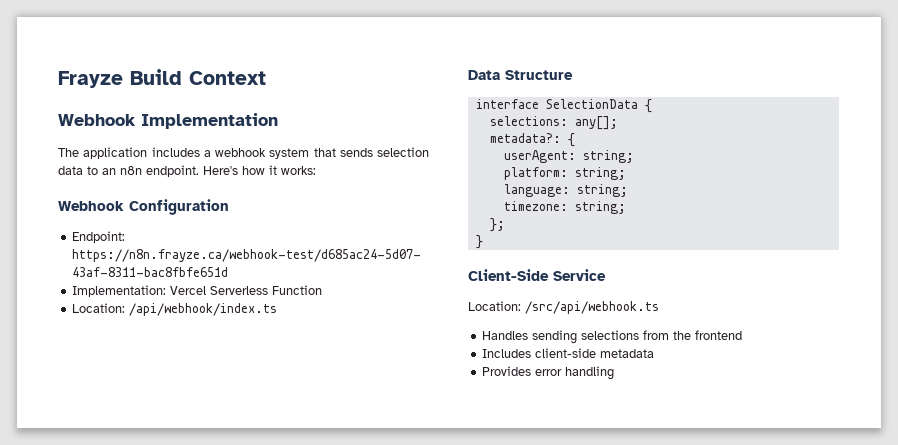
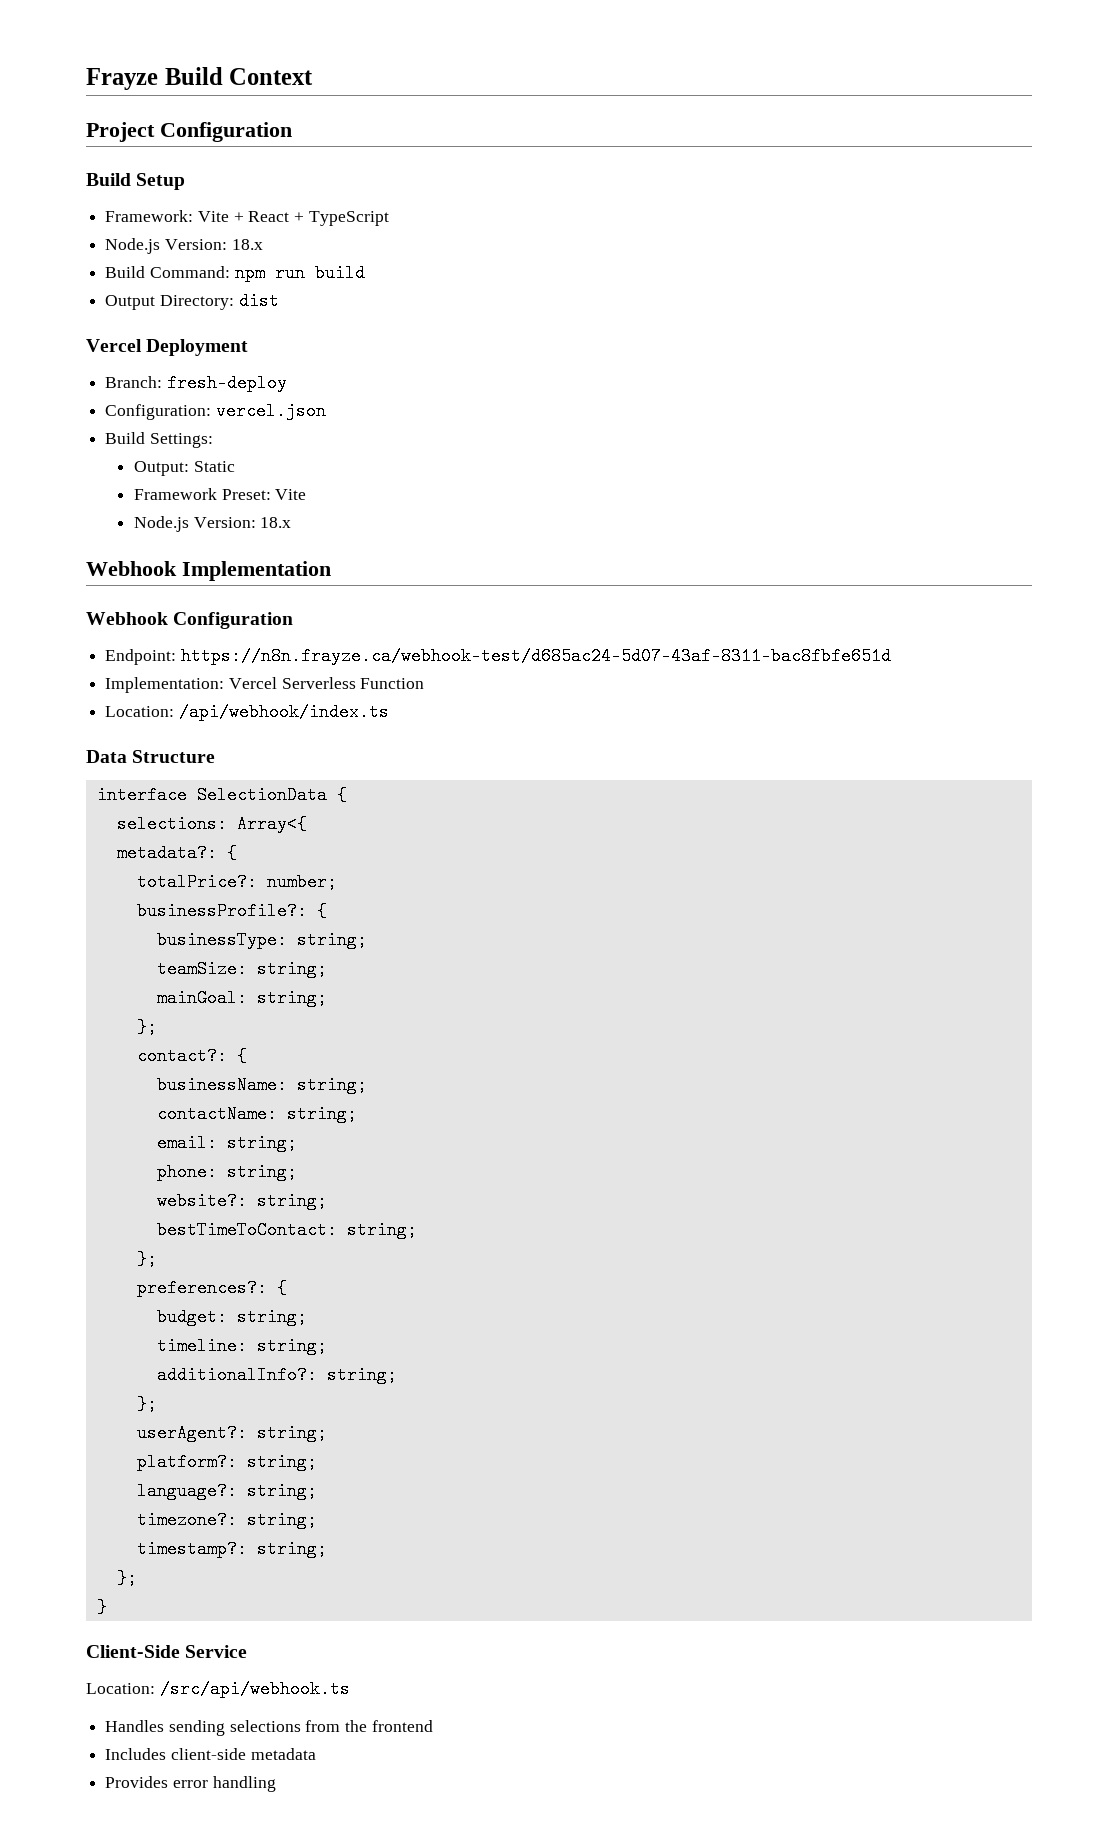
[58,113,278,129] [58,147,429,159] [58,165,316,177] Webhook Implementation // The application includes a webhook system that sends selection data to an n8n endpoint. Here's how it works: -> [86,122,292,142] [86,173,186,190] [105,210,389,226] [105,238,263,254] [105,264,365,282] [105,292,279,310] [86,339,249,356] [105,374,287,392] [105,402,326,420] [105,432,213,448] [133,461,235,476] [133,488,307,500] [133,516,292,532] [86,561,331,581] Project Configuration // Build Setup // Framework: Vite + React + TypeScript // Node.js Version: 18.x // Build Command: npm run build // Output Directory: dist // Vercel Deployment // Branch: fresh-deploy // Configuration: vercel.json // Build Settings: // Output: Static // Framework Preset: Vite // Node.js Version: 18.x // Webhook Implementation
[574,116,618,130] any[]; -> [236,815,307,833] Array<{
[503,150,634,163] [503,167,626,180] [503,184,628,197] [503,201,568,211] userAgent: string; // platform: string; // language: string; // timezone: -> [136,873,337,891] [136,902,327,920] [156,931,367,949] [156,960,327,978] [156,989,327,1007] [136,1018,157,1036] [136,1047,247,1065] [156,1076,367,1094] [156,1105,357,1123] [156,1134,297,1152] [156,1163,297,1181] [156,1192,327,1210] [156,1221,417,1239] [136,1250,157,1268] [136,1279,287,1297] [156,1308,307,1326] [156,1337,327,1355] [156,1366,397,1384] [136,1395,157,1413] [136,1424,327,1442] [136,1453,317,1471] [136,1482,317,1500] [136,1511,317,1529] [136,1540,247,1558] totalPrice?: number; // businessProfile?: { // businessType: string; // teamSize: string; // mainGoal: string; // }; // contact?: { // businessName: string; // contactName: string; // email: string; // phone: string; // website?: string; // bestTimeToContact: string; // }; // preferences?: { // budget: string; // timeline: string; // additionalInfo?: string; // }; // userAgent?: string; // platform?: string; // language?: string; // timezone?: string; // timestamp?:

